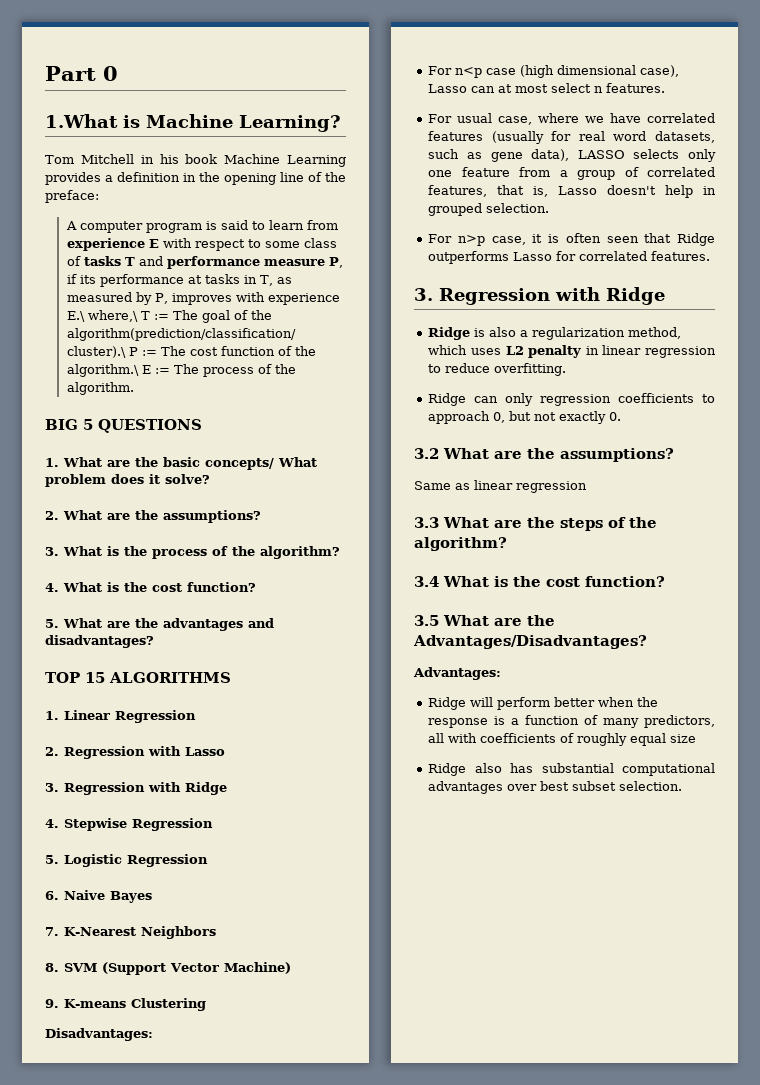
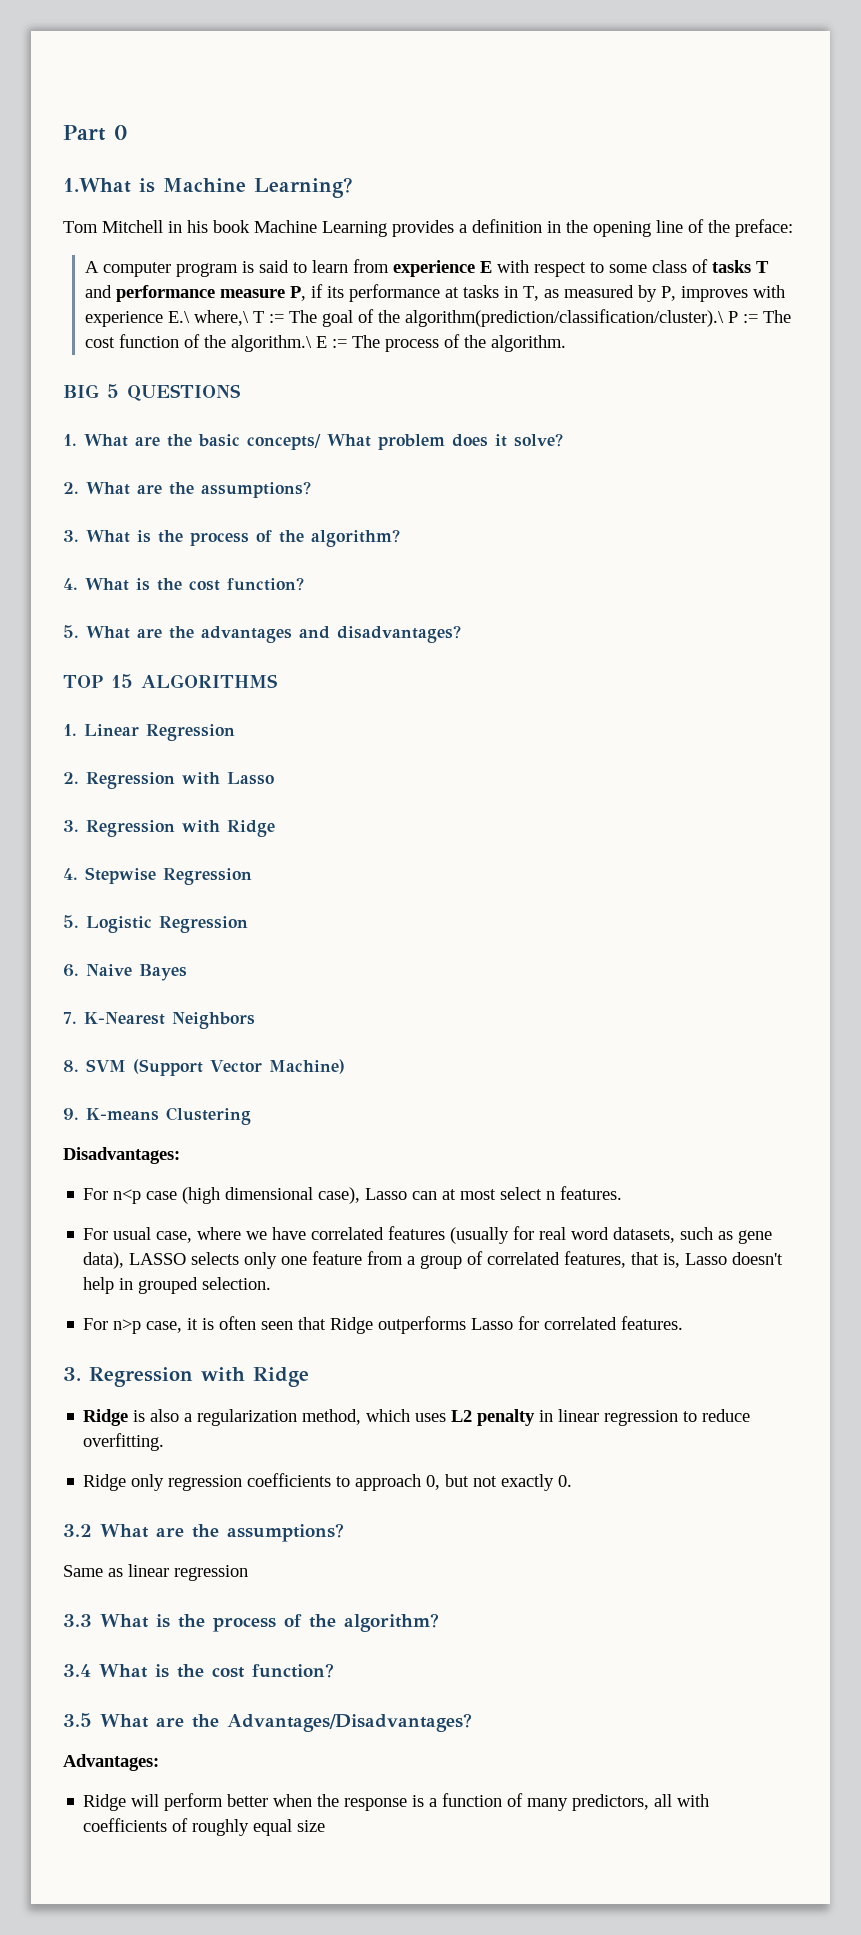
[474,396,499,403] can -> (127, 1482) none
[494,517,603,531] are the steps -> [156,1614,276,1632] is the process
[428,763,715,776] [428,781,683,794] // Ridge also has substantial computational advantages over best subset selection. -> (326, 1826) none

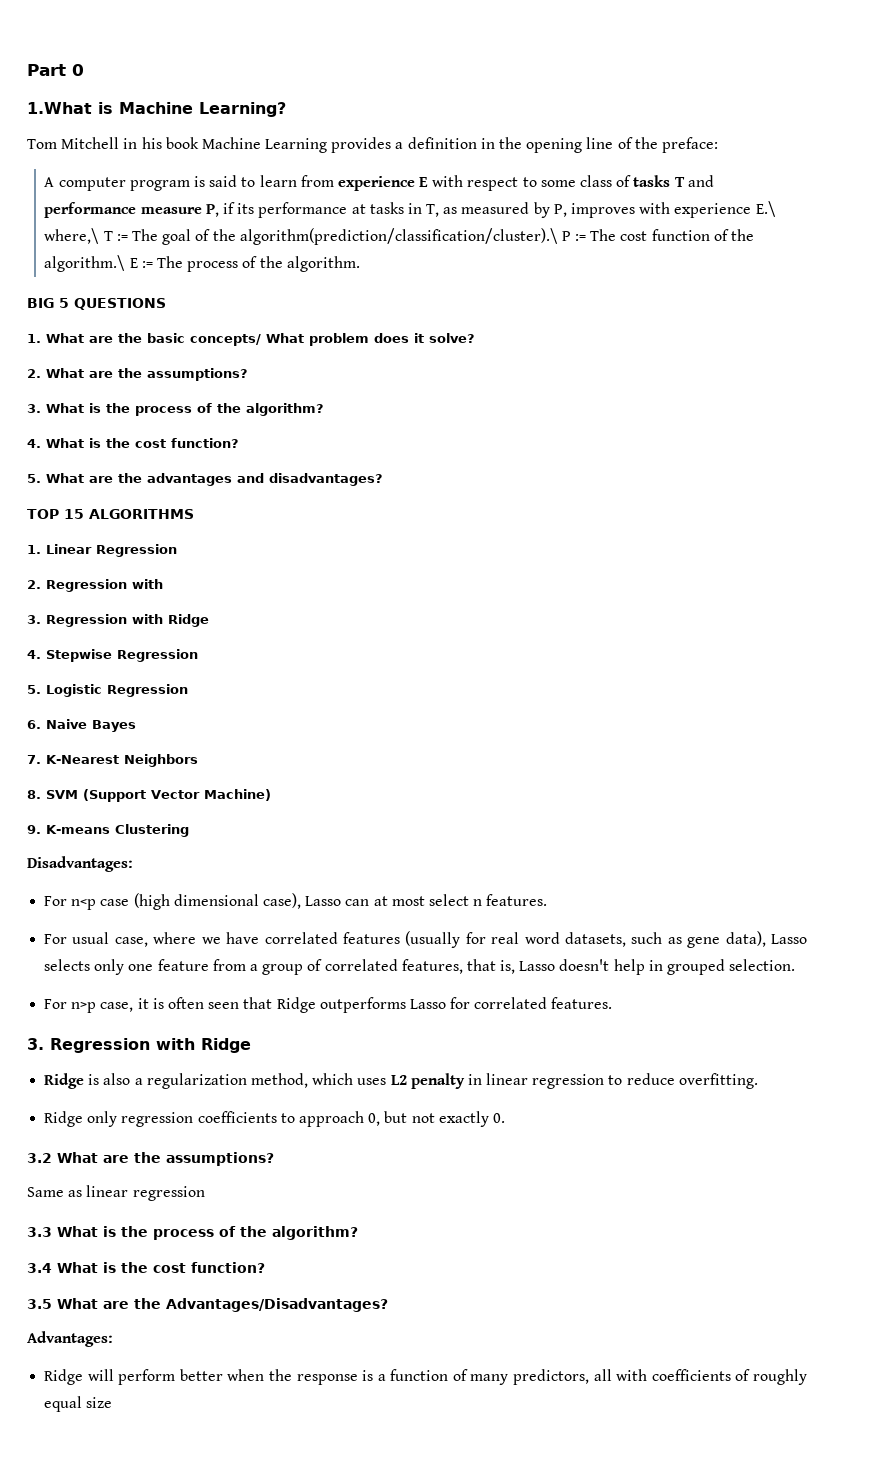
[227,772,274,785] Lasso -> (163, 584) none
[129,1253,187,1265] LASSO -> [771,934,807,944] Lasso

